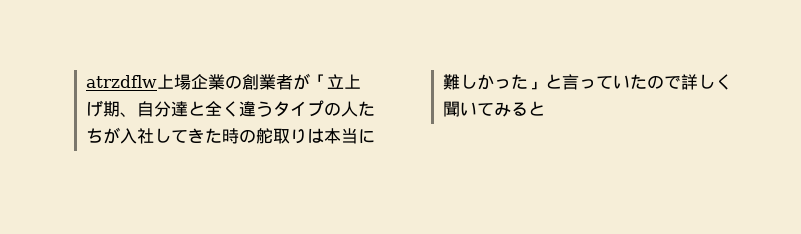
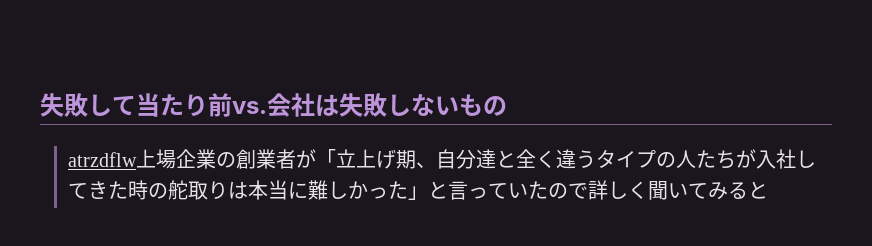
(86, 81) none -> [40,93,507,117] 失敗して当たり前vs.会社は失敗しないもの //

